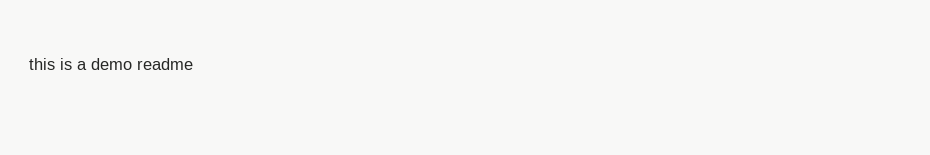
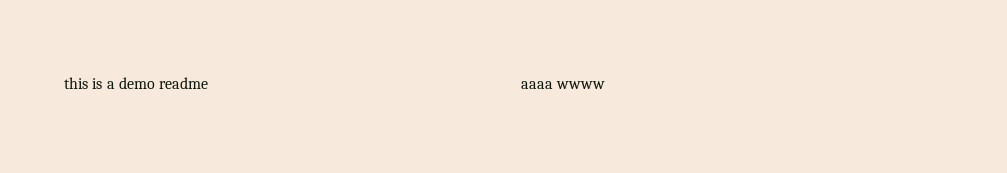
(193, 64) none -> [521,81,606,89] // aaaa wwww

